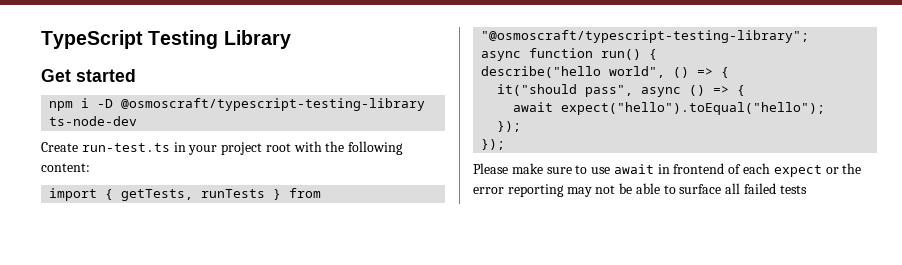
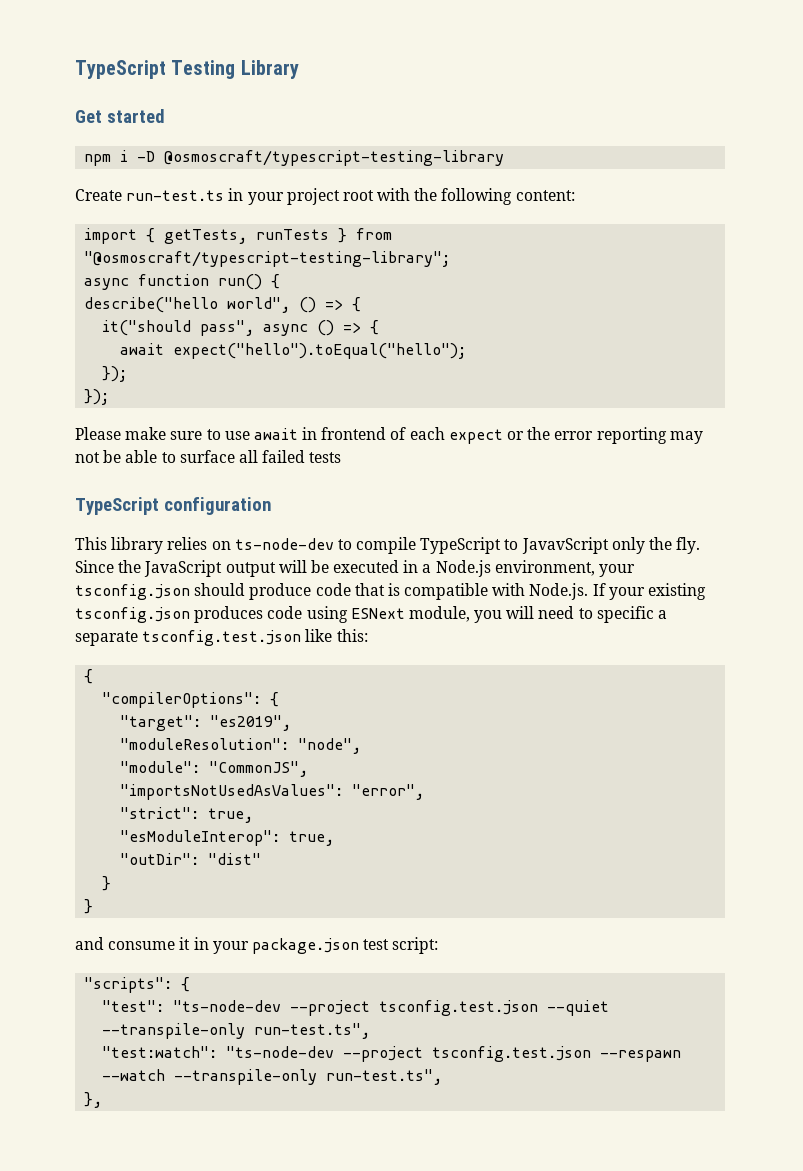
[49,116,138,126] ts-node-dev -> (505, 158) none
(807, 189) none -> [75,497,271,515] [75,537,701,554] [75,560,636,577] [75,583,707,600] [75,606,668,623] [75,629,368,646] [84,669,94,684] [102,692,280,708] [120,715,292,731] [120,738,362,754] [120,761,309,777] [120,784,425,800] [120,807,254,823] [120,830,335,846] [120,853,262,865] [102,876,112,891] [84,899,94,914] [75,937,439,954] [84,977,191,993] [102,1000,610,1016] [102,1023,371,1039] [102,1046,682,1062] [102,1069,443,1085] [84,1092,103,1108] // TypeScript configuration // This library relies on ts-node-dev to compile TypeScript to JavavScript only the fly. Since the JavaScript output will be executed in a Node.js environment, your tsconfig.json should produce code that is compatible with Node.js. If your existing tsconfig.json produces code using ESNext module, you will need to specific a separate tsconfig.test.json like this: // { // "compilerOptions": { // "target": "es2019", // "moduleResolution": "node", // "module": "CommonJS", // "importsNotUsedAsValues": "error", // "strict": true, // "esModuleInterop": true, // "outDir": "dist" // } // } // and consume it in your package.json test script: // "scripts": { // "test": "ts-node-dev --project tsconfig.test.json --quiet --transpile-only run-test.ts", // "test:watch": "ts-node-dev --project tsconfig.test.json --respawn --watch --transpile-only run-test.ts", // },

